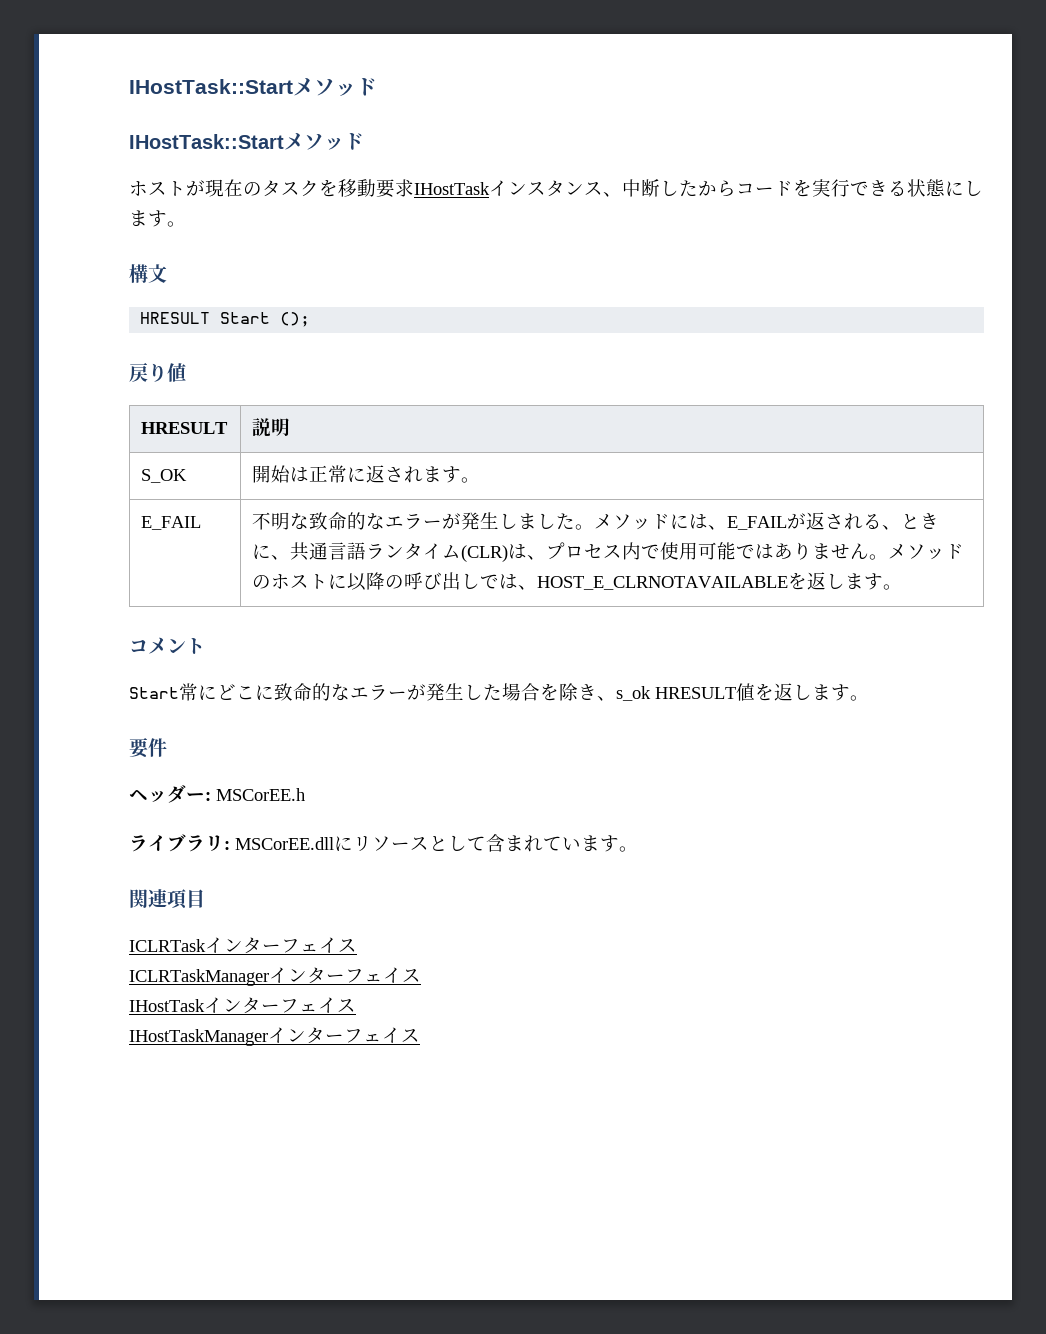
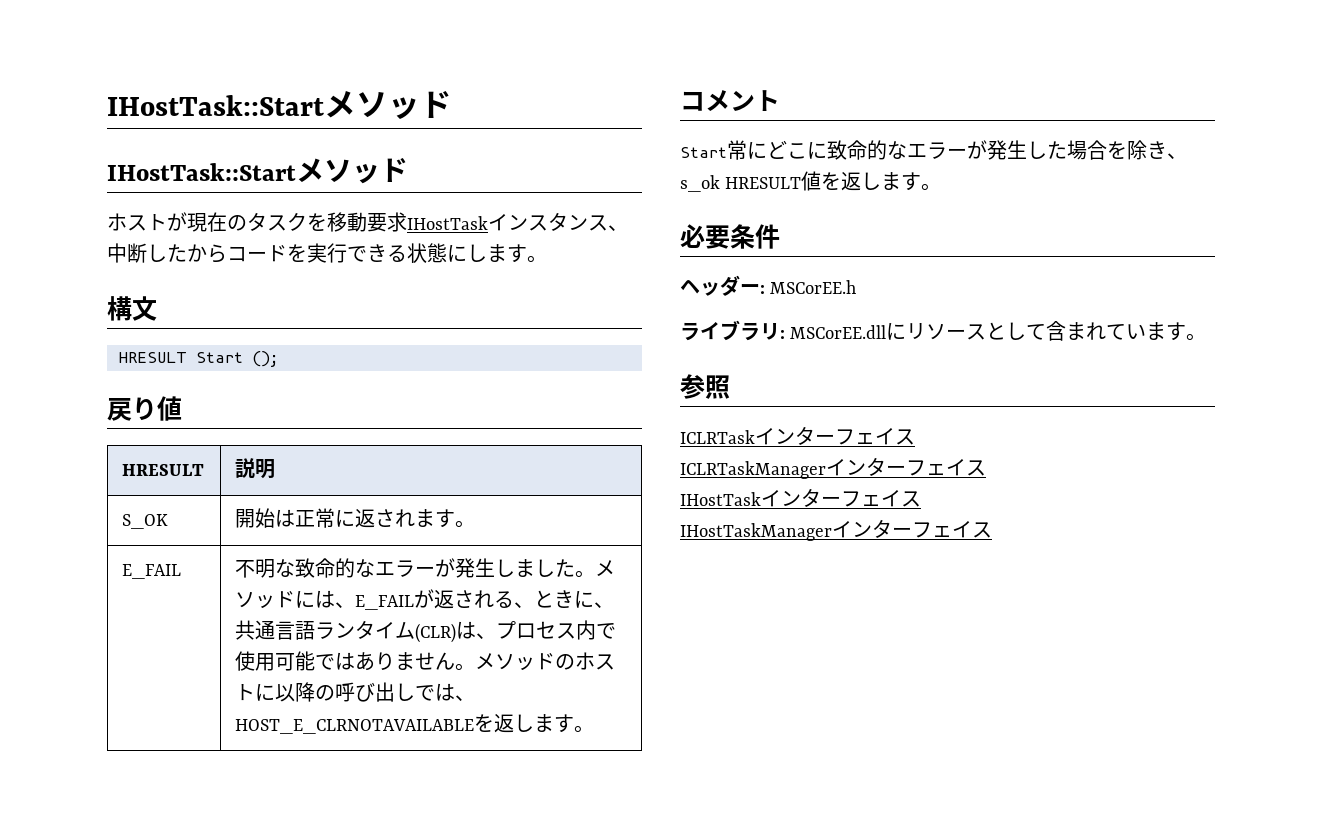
[129,738,149,758] 要 -> [680,224,755,249] 必要条
[129,889,205,909] 関連項目 -> [680,374,730,399] 参照

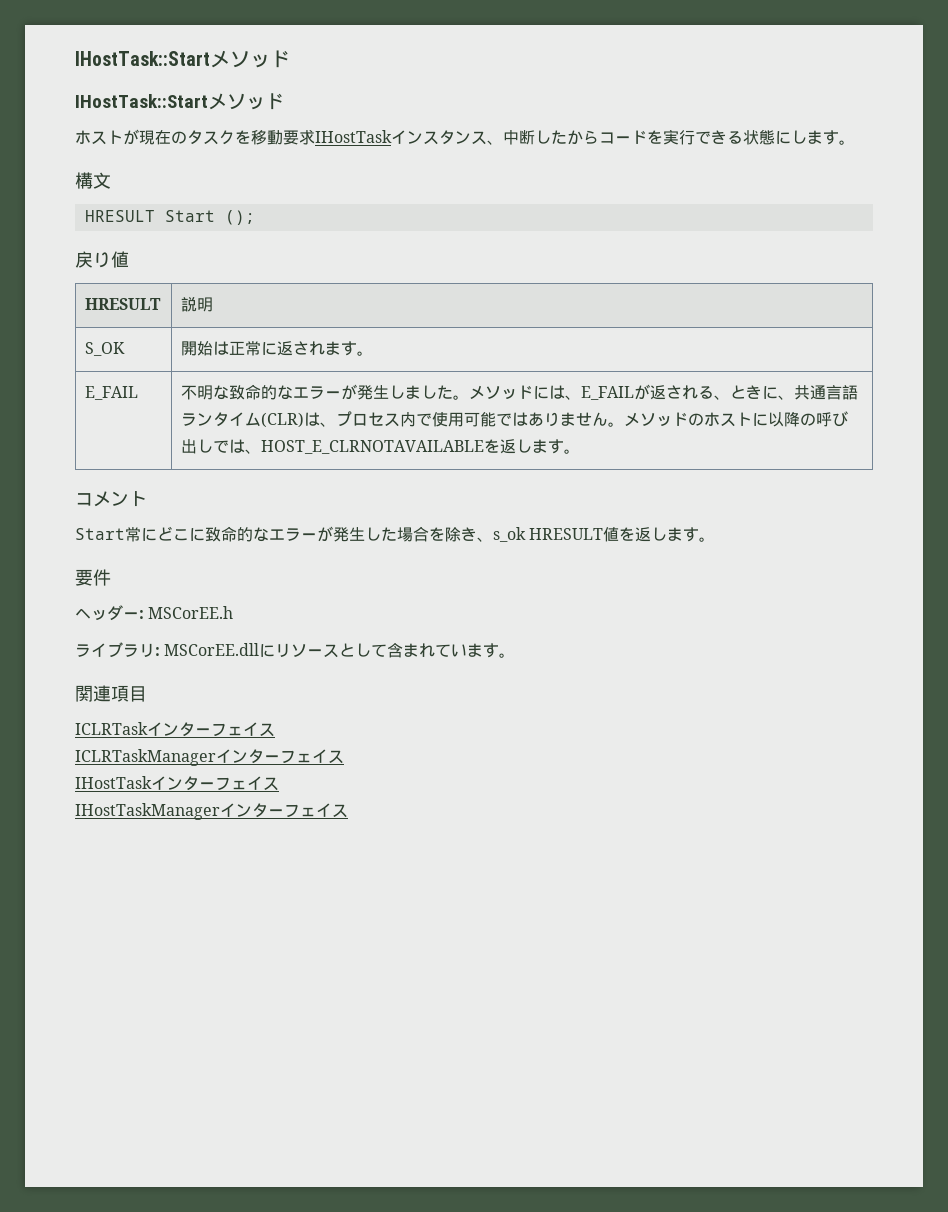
[680,224,755,249] 必要条 -> [75,569,93,586] 要
[680,374,730,399] 参照 -> [75,685,147,702] 関連項目

